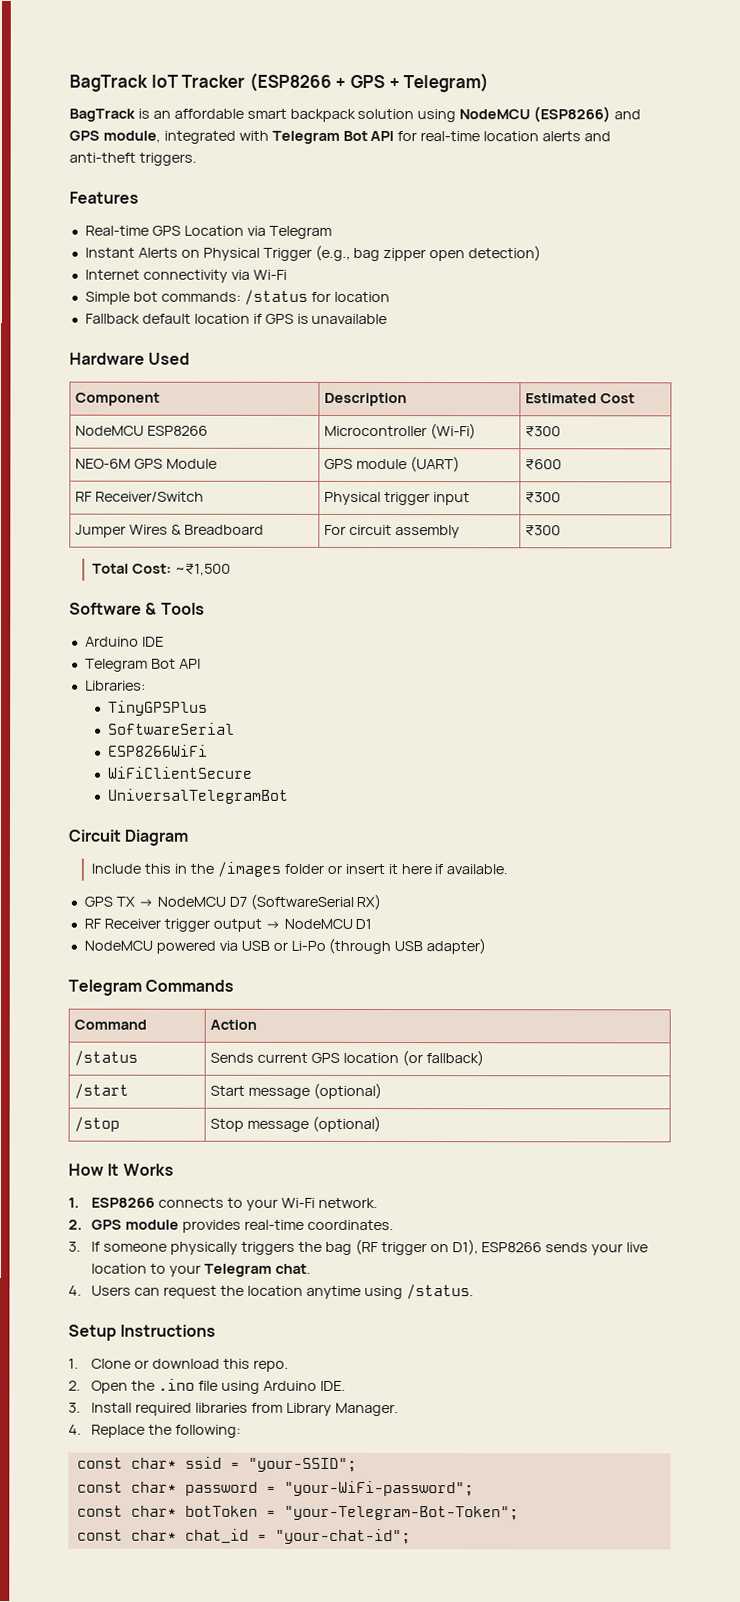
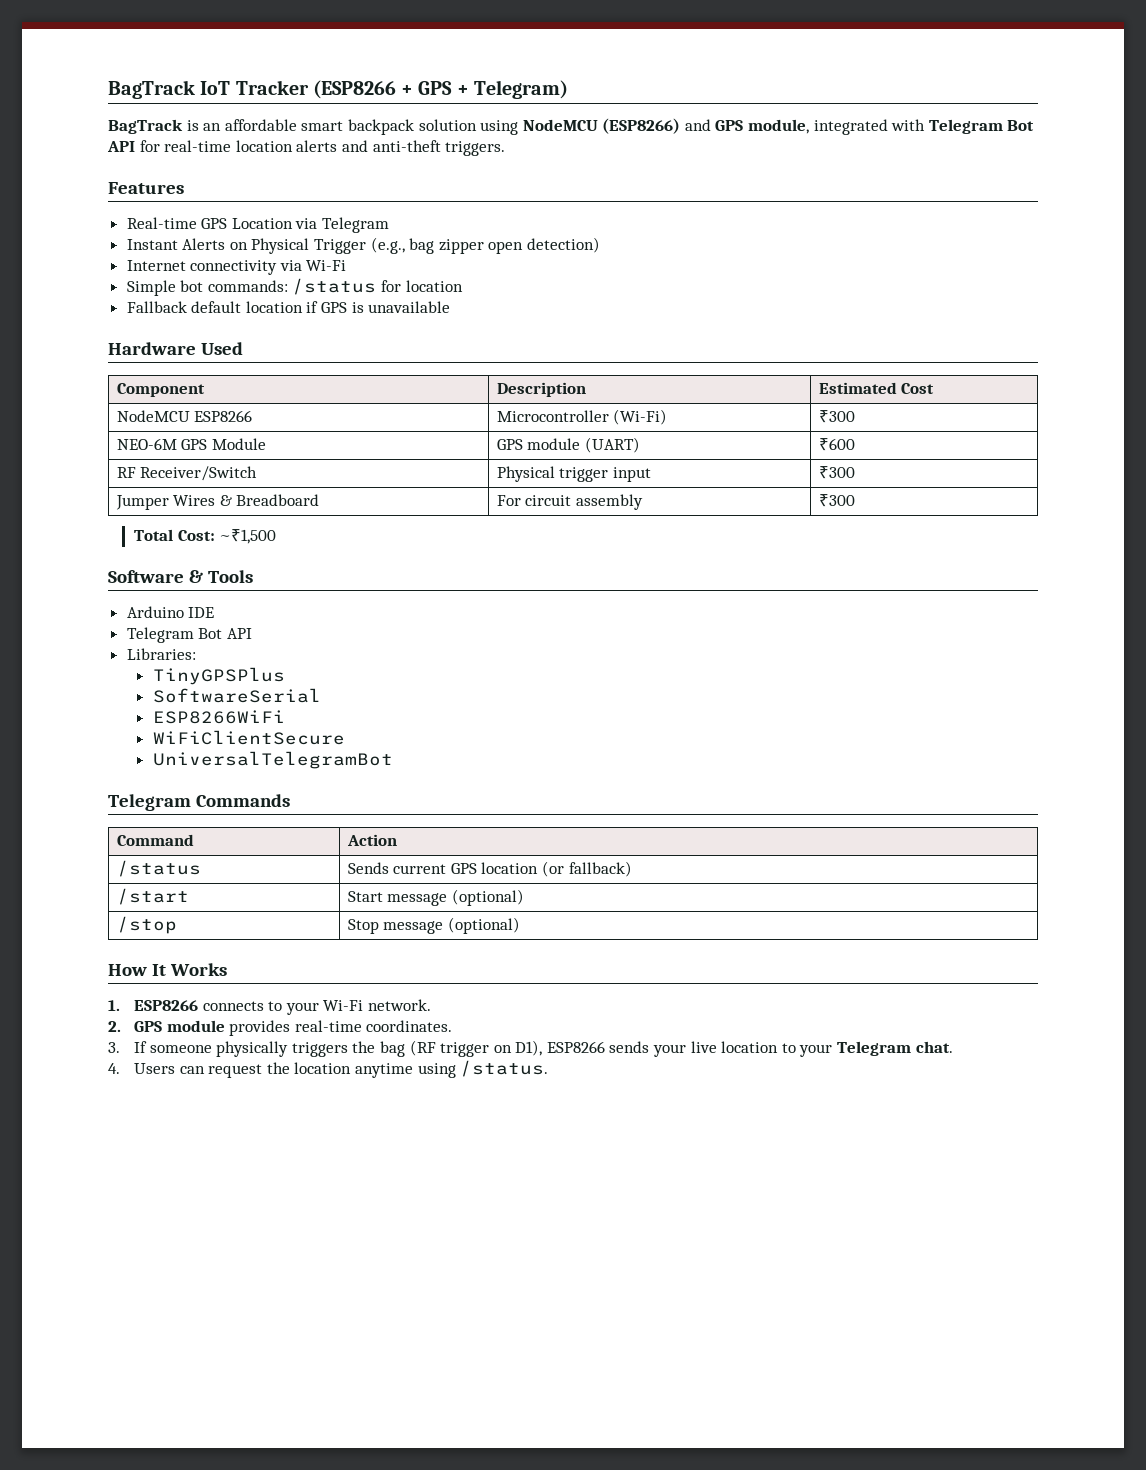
[68,829,189,846] [91,861,509,877] [83,893,382,911] [83,918,373,932] [83,937,487,955] // Circuit Diagram // Include this in the /images folder or insert it here if available. // GPS TX → NodeMCU D7 (SoftwareSerial RX) // RF Receiver trigger output → NodeMCU D1 // NodeMCU powered via USB or Li-Po (through USB adapter) -> (393, 760) none
[68,1324,217,1341] [68,1358,289,1372] [68,1378,346,1394] [68,1402,399,1417] [68,1424,242,1438] [76,1456,357,1472] [76,1480,474,1497] [76,1505,519,1521] [76,1528,411,1545] // Setup Instructions // 1. Clone or download this repo. // 2. Open the .ino file using Arduino IDE. // 3. Install required libraries from Library Manager. // 4. Replace the following: // const char* ssid = "your-SSID"; // const char* password = "your-WiFi-password"; // const char* botToken = "your-Telegram-Bot-Token"; // const char* chat_id = "your-chat-id"; -> (549, 1068) none

